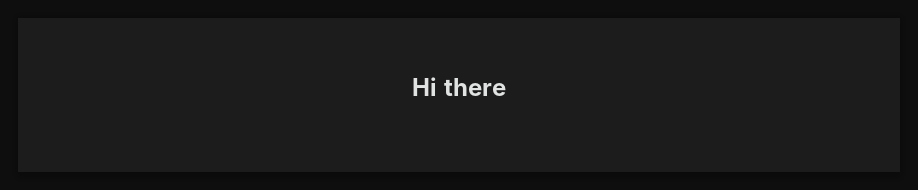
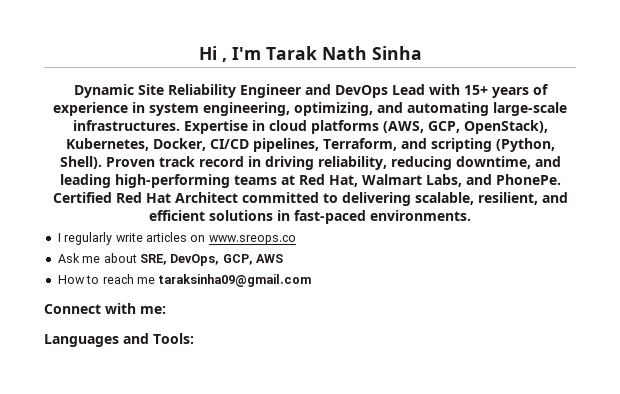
[443,78,506,96] there -> [221,46,422,62] [73,84,549,98] [53,102,567,116] [72,120,548,134] [65,138,555,152] [59,156,561,170] [59,174,561,188] [52,192,568,206] [149,210,471,224] [57,232,296,245] [57,253,283,266] [57,274,312,287] [44,303,166,314] [44,333,194,347] , I'm Tarak Nath Sinha // Dynamic Site Reliability Engineer and DevOps Lead with 15+ years of experience in system engineering, optimizing, and automating large-scale infrastructures. Expertise in cloud platforms (AWS, GCP, OpenStack), Kubernetes, Docker, CI/CD pipelines, Terraform, and scripting (Python, Shell). Proven track record in driving reliability, reducing downtime, and leading high-performing teams at Red Hat, Walmart Labs, and PhonePe. Certified Red Hat Architect committed to delivering scalable, resilient, and efficient solutions in fast-paced environments. // I regularly write articles on www.sreops.co // Ask me about SRE, DevOps, GCP, AWS // How to reach me taraksinha09@gmail.com // Connect with me: // Languages and Tools:

